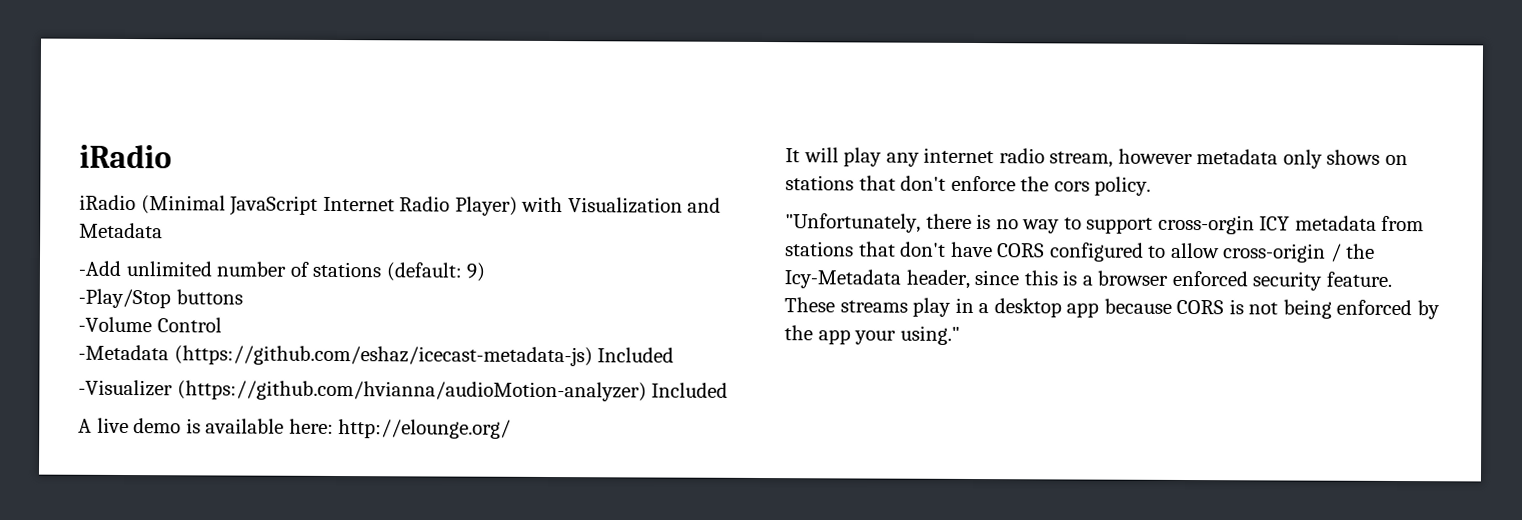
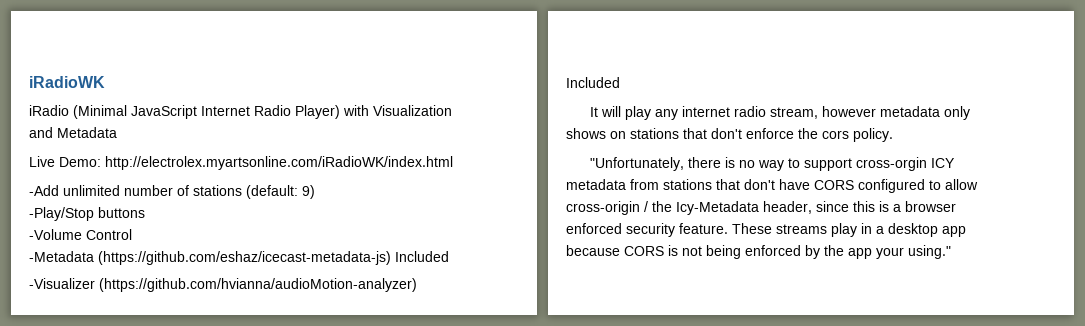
[79,144,172,169] iRadio -> [29,76,105,88] iRadioWK
(163, 230) none -> [29,156,453,170] // Live Demo: http://electrolex.myartsonline.com/iRadioWK/index.html
[78,417,512,439] // A live demo is available here: http://elounge.org/ -> (620, 82) none

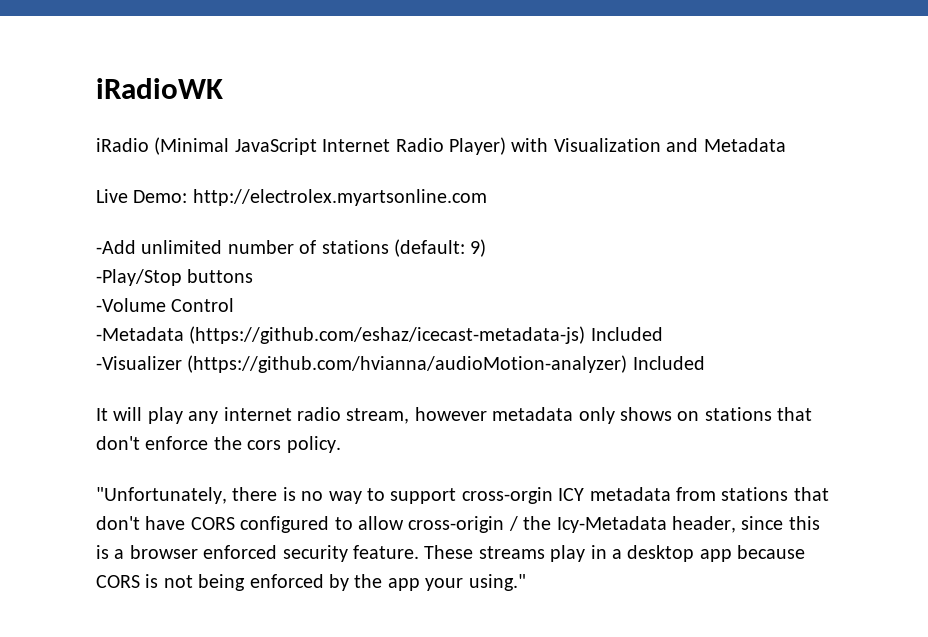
[105,156,453,170] http://electrolex.myartsonline.com/iRadioWK/index.html -> [192,189,487,206] http://electrolex.myartsonline.com

